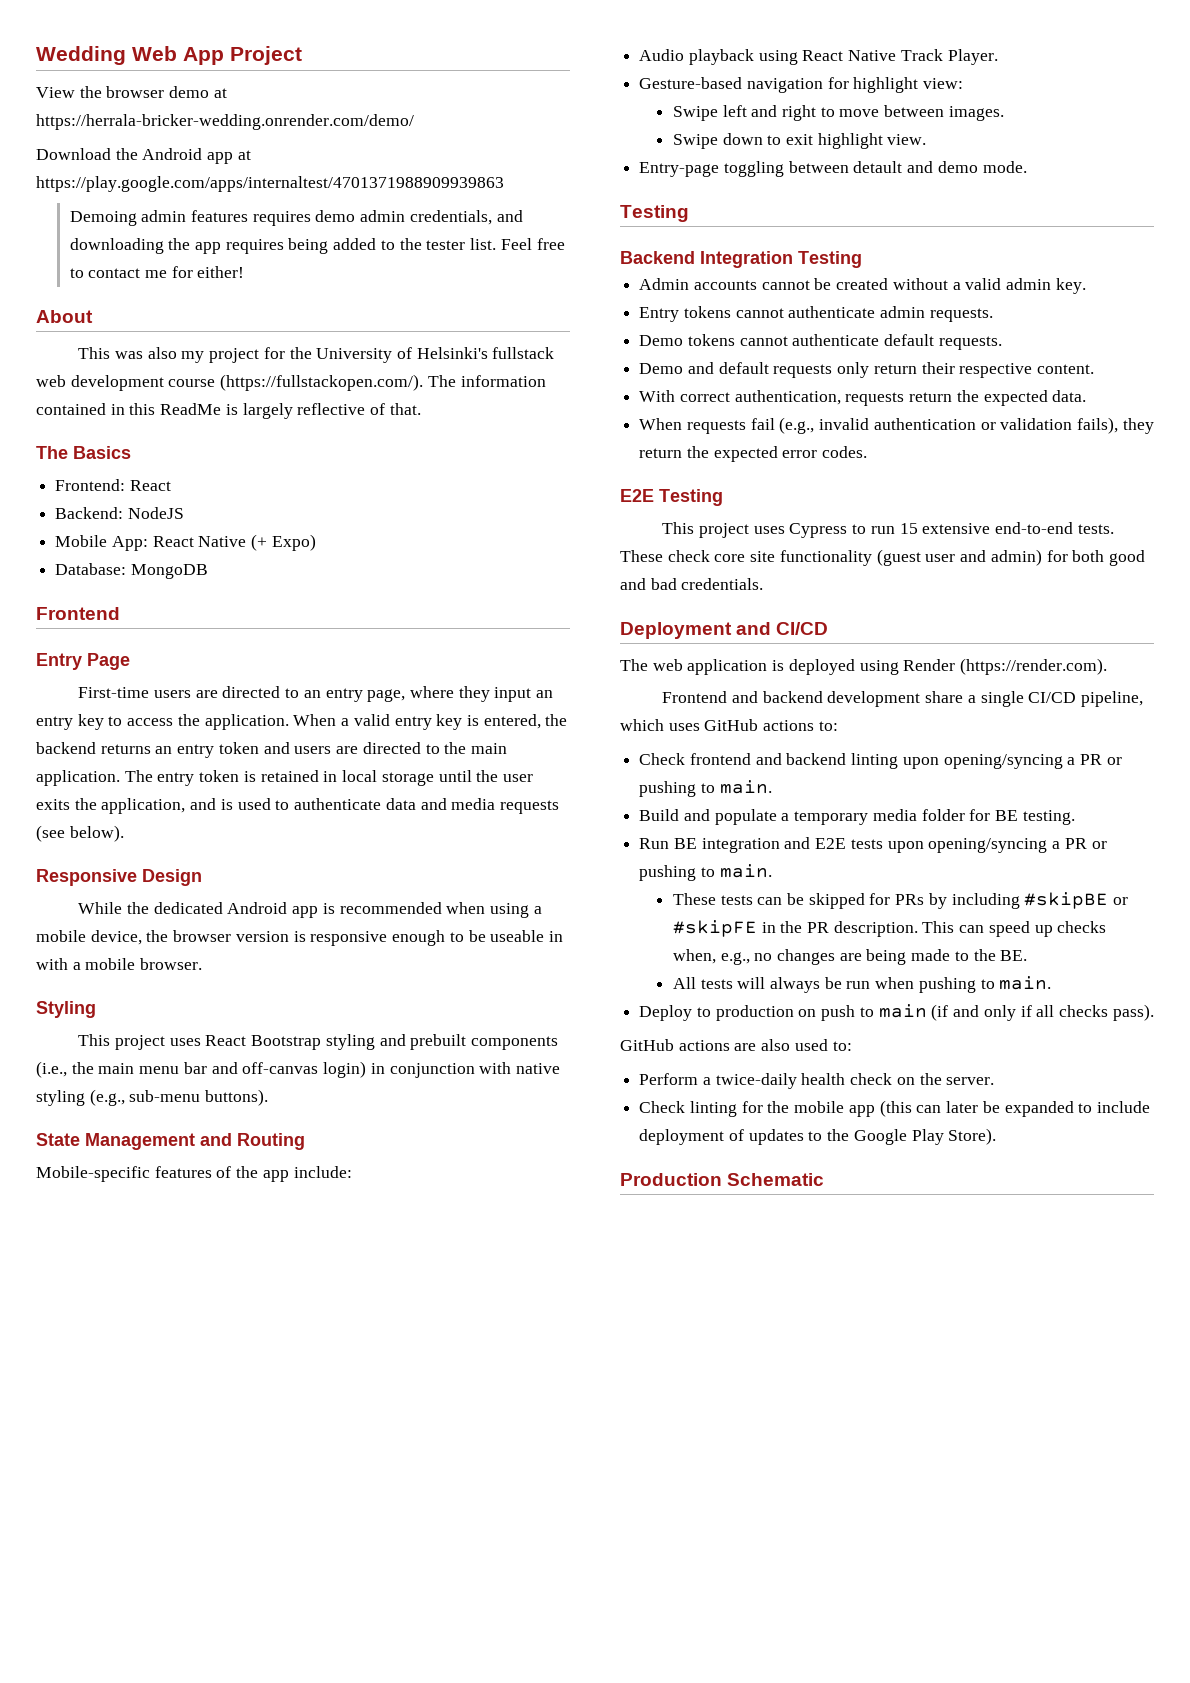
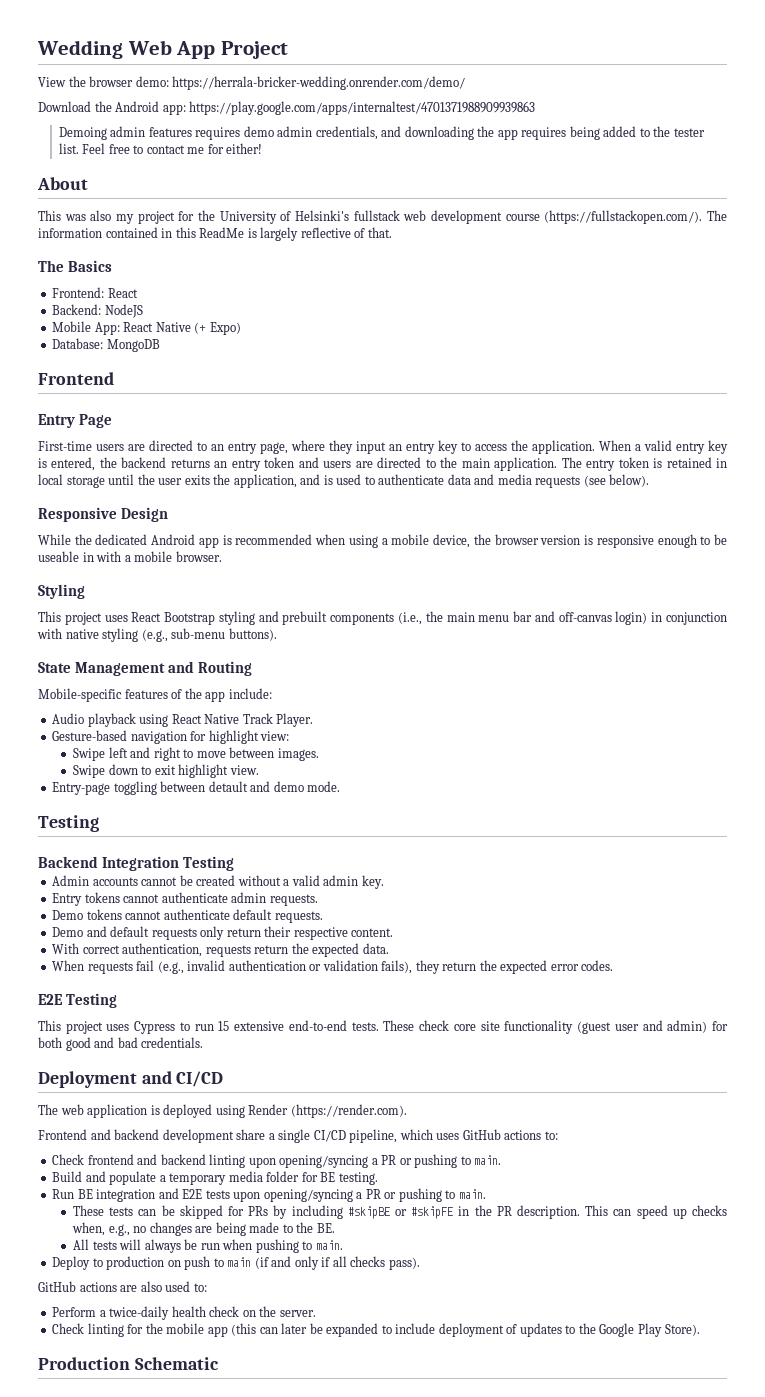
[169,86,227,98] demo at -> [135,76,169,87] demo:
[207,150,251,164] app at -> [162,104,186,115] app:

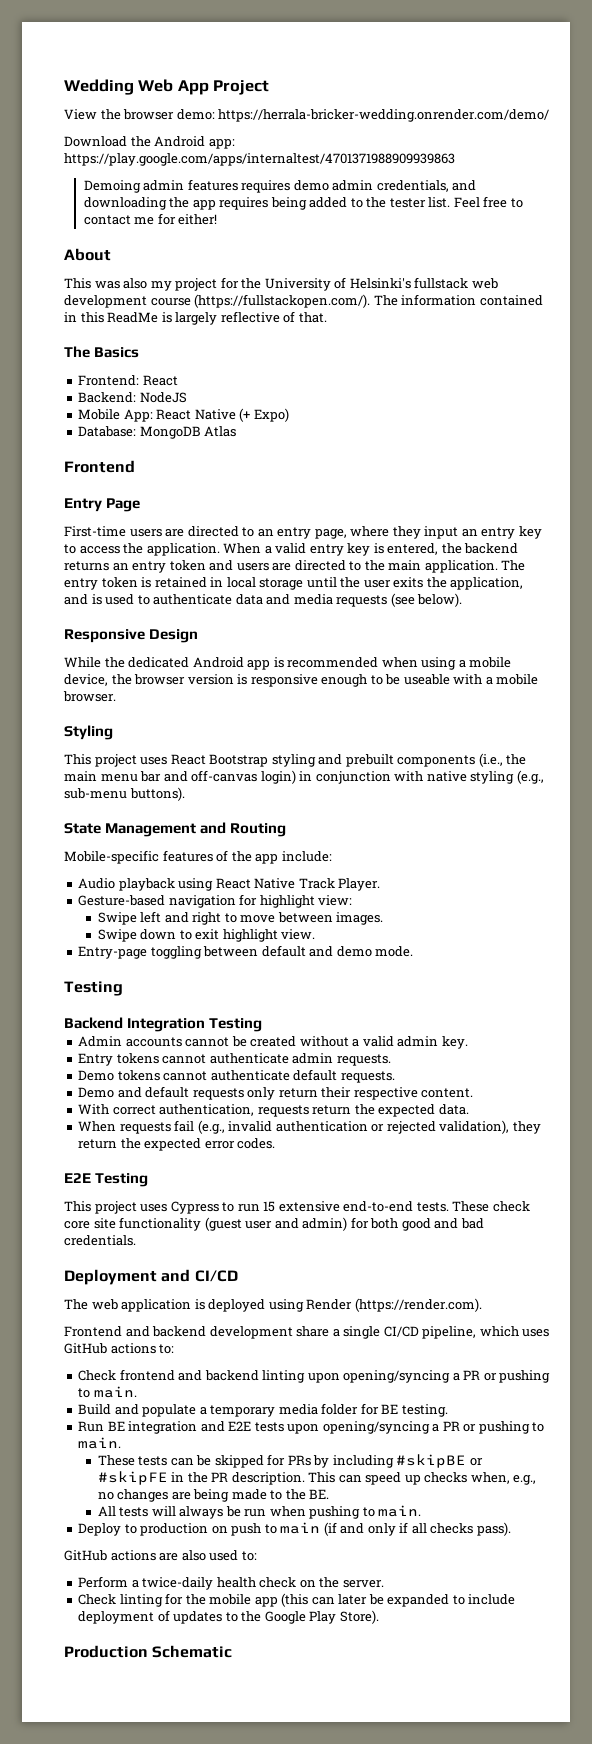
(160, 345) none -> [204,426,237,437] Atlas
[82,552,94,562] in -> (450, 679) none
[208,781,248,792] detault -> [261,945,306,957] default
[322,960,413,974] validation fails), -> [386,1120,510,1134] rejected validation),

